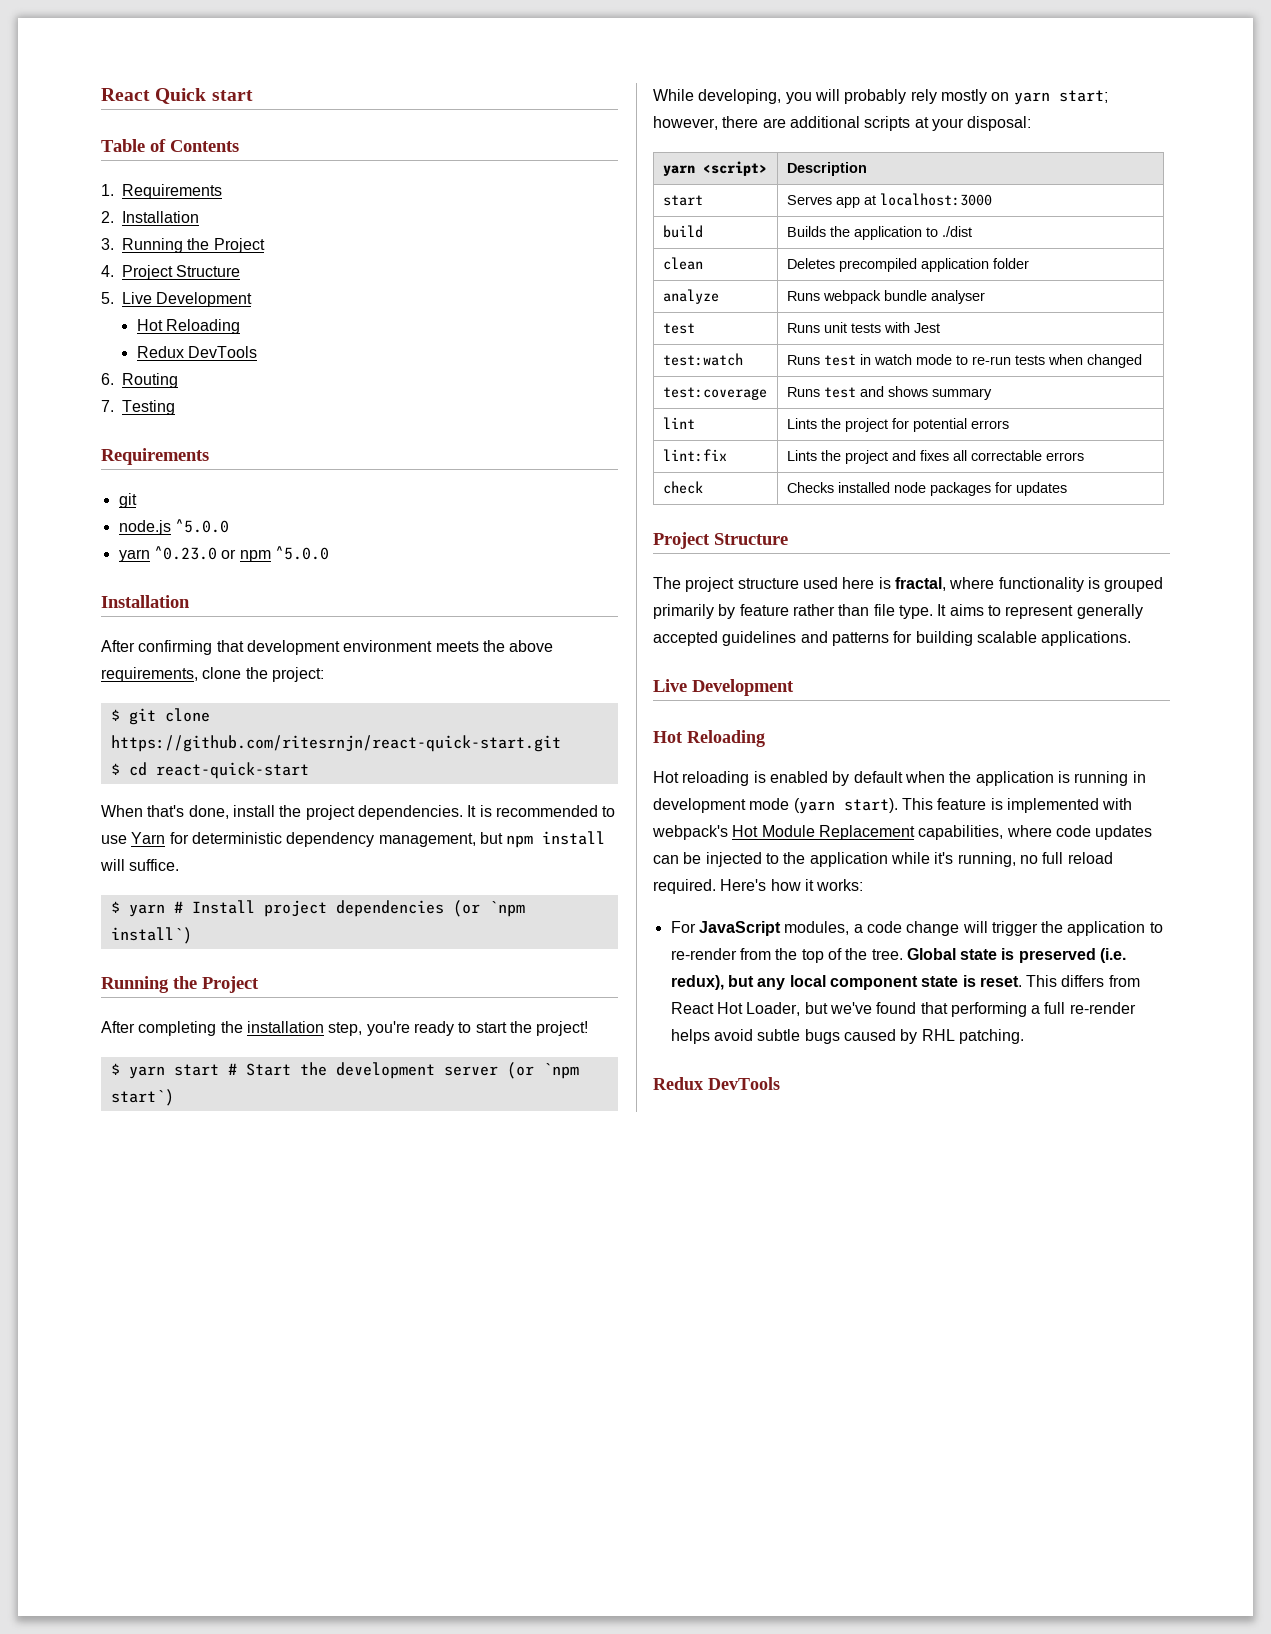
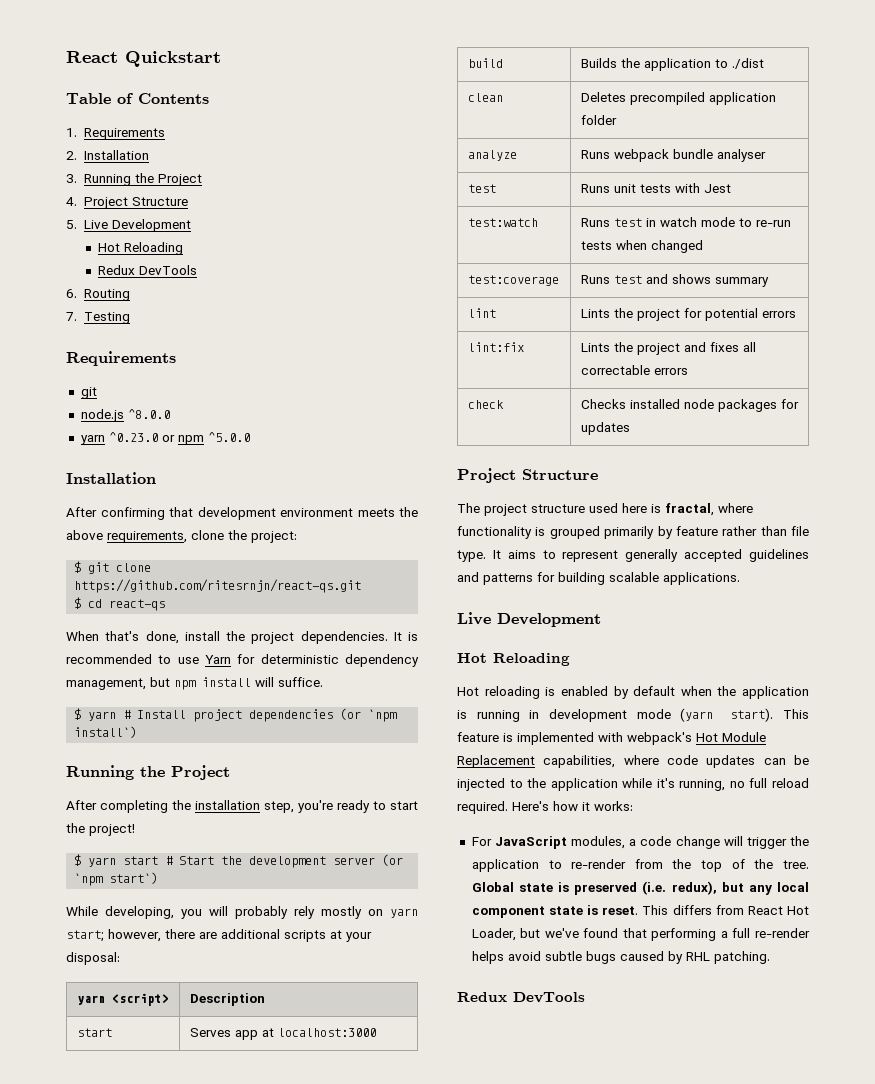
[101,88,253,104] React Quick start -> [66,51,221,67] React Quickstart
[174,519,229,533] ^5.0.0 -> [127,409,170,419] ^8.0.0
[110,735,561,752] https://github.com/ritesrnjn/react-quick-start.git -> [74,579,362,593] https://github.com/ritesrnjn/react-qs.git
[155,762,309,779] react-quick-start -> [109,599,166,611] react-qs

